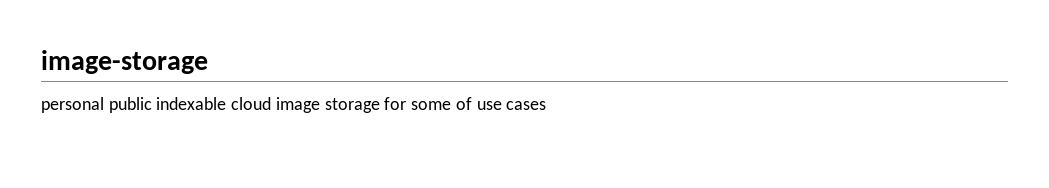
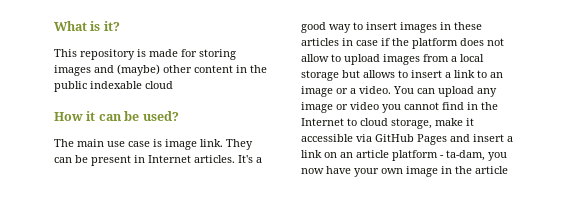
[41,50,208,74] [41,97,547,113] image-storage // personal public indexable cloud image storage for some of use cases -> [54,21,120,31] [54,49,236,60] [54,64,267,76] [54,81,173,92] [54,111,179,121] [54,139,253,150] [54,155,262,166] [301,22,482,33] [301,38,504,49] [301,54,484,65] [301,70,503,81] [301,86,497,97] [301,102,498,113] [301,118,474,129] [301,134,513,145] [301,150,507,161] [301,166,508,177] What is it? // This repository is made for storing images and (maybe) other content in the public indexable cloud // How it can be used? // The main use case is image link. They can be present in Internet articles. It's a good way to insert images in these articles in case if the platform does not allow to upload images from a local storage but allows to insert a link to an image or a video. You can upload any image or video you cannot find in the Internet to cloud storage, make it accessible via GitHub Pages and insert a link on an article platform - ta-dam, you now have your own image in the article

